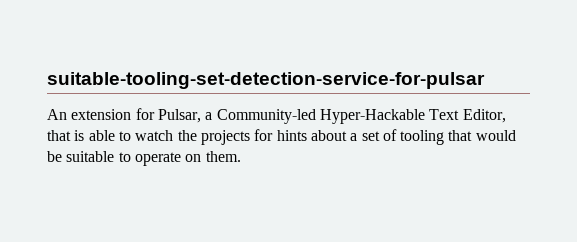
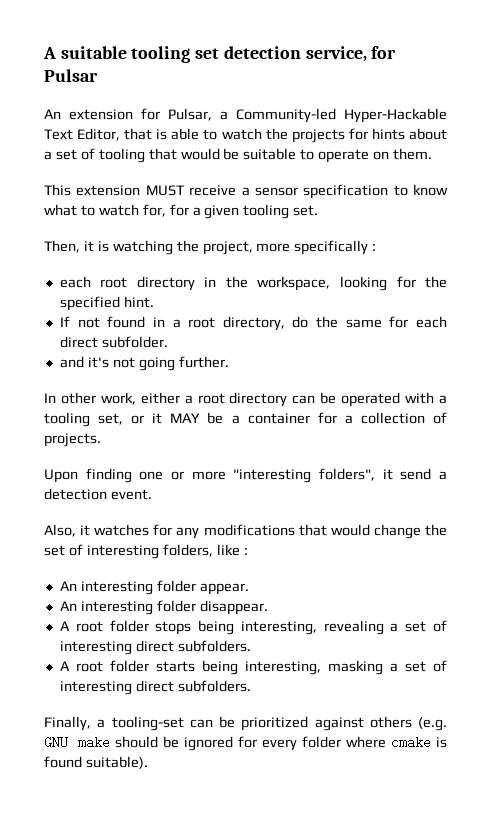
[47,72,485,89] suitable-tooling-set-detection-service-for-pulsar -> [43,46,397,63] [44,69,98,82] A suitable tooling set detection service, for Pulsar
(241, 156) none -> [44,184,448,199] [44,204,319,219] [44,240,377,255] [59,276,448,291] [59,296,154,311] [59,316,447,331] [59,336,168,348] [59,356,229,371] [44,392,448,407] [44,412,447,427] [44,433,101,447] [44,468,448,483] [44,488,152,500] [44,524,447,539] [44,544,248,559] [59,580,249,595] [59,600,268,615] [59,620,448,635] [59,640,251,655] [59,660,447,675] [59,680,251,695] [44,716,447,731] [44,736,447,751] [44,756,148,769] // This extension MUST receive a sensor specification to know what to watch for, for a given tooling set. // Then, it is watching the project, more specifically : // each root directory in the workspace, looking for the specified hint. // If not found in a root directory, do the same for each direct subfolder. // and it's not going further. // In other work, either a root directory can be operated with a tooling set, or it MAY be a container for a collection of projects. // Upon finding one or more "interesting folders", it send a detection event. // Also, it watches for any modifications that would change the set of interesting folders, like : // An interesting folder appear. // An interesting folder disappear. // A root folder stops being interesting, revealing a set of interesting direct subfolders. // A root folder starts being interesting, masking a set of interesting direct subfolders. // Finally, a tooling-set can be prioritized against others (e.g. GNU make should be ignored for every folder where cmake is found suitable).

